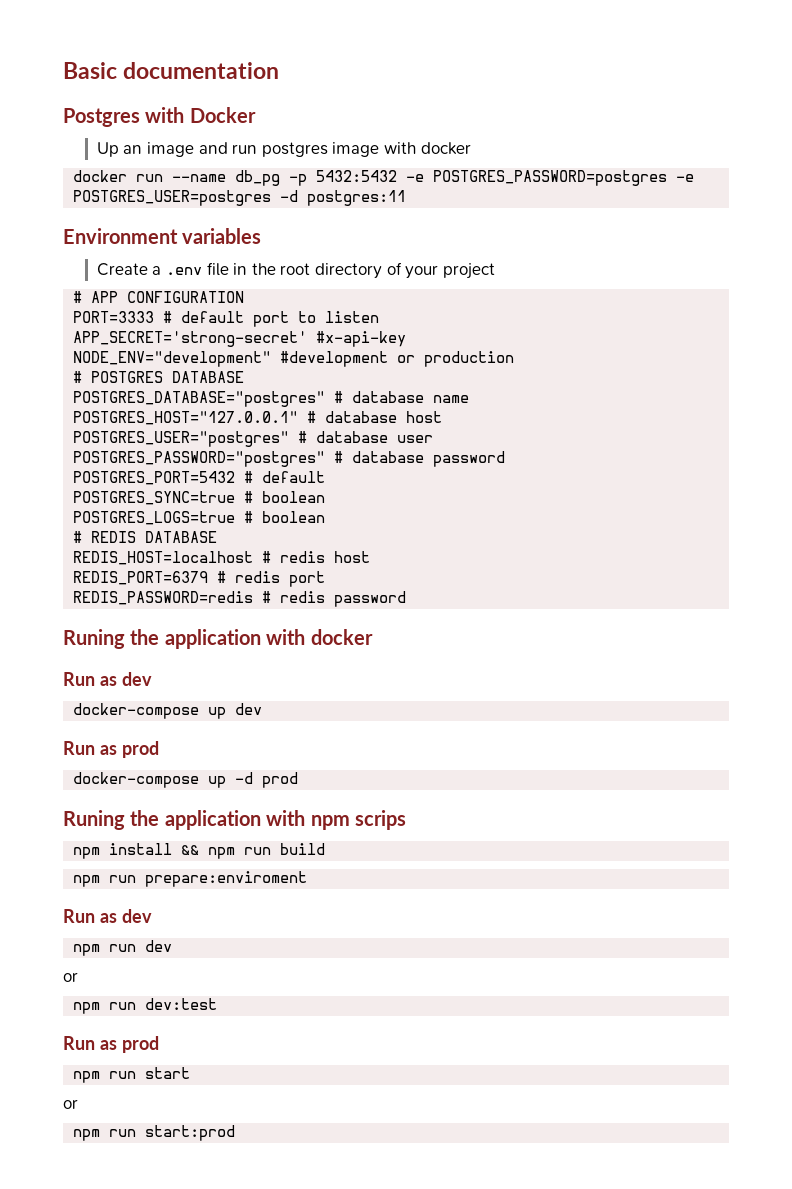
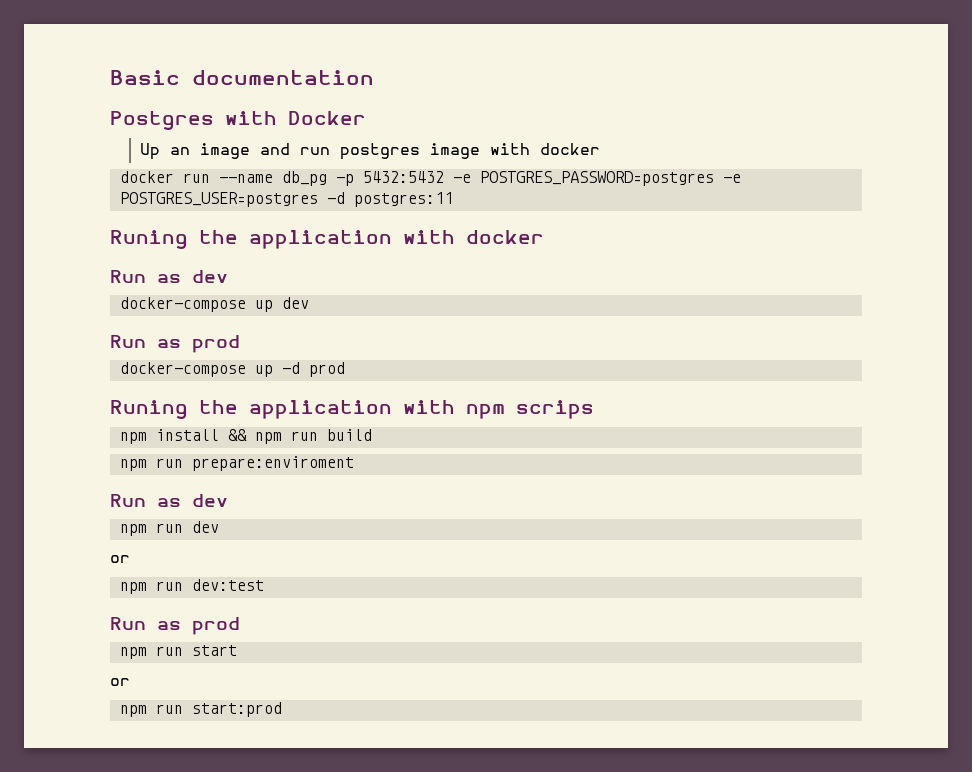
[63,228,262,244] [96,262,495,279] [73,291,245,303] [73,311,380,327] [73,331,407,347] [73,351,515,367] [73,371,245,383] [73,391,470,407] [73,411,443,425] [73,431,434,447] [73,451,506,467] [73,471,326,485] [73,491,326,505] [73,511,326,525] [73,531,218,543] [73,551,371,565] [73,571,326,587] [73,591,407,607] // Environment variables // Create a .env file in the root directory of your project // # APP CONFIGURATION // PORT=3333 # default port to listen // APP_SECRET='strong-secret' #x-api-key // NODE_ENV="development" #development or production // # POSTGRES DATABASE // POSTGRES_DATABASE="postgres" # database name // POSTGRES_HOST="127.0.0.1" # database host // POSTGRES_USER="postgres" # database user // POSTGRES_PASSWORD="postgres" # database password // POSTGRES_PORT=5432 # default // POSTGRES_SYNC=true # boolean // POSTGRES_LOGS=true # boolean // # REDIS DATABASE // REDIS_HOST=localhost # redis host // REDIS_PORT=6379 # redis port // REDIS_PASSWORD=redis # redis password -> (453, 199) none

